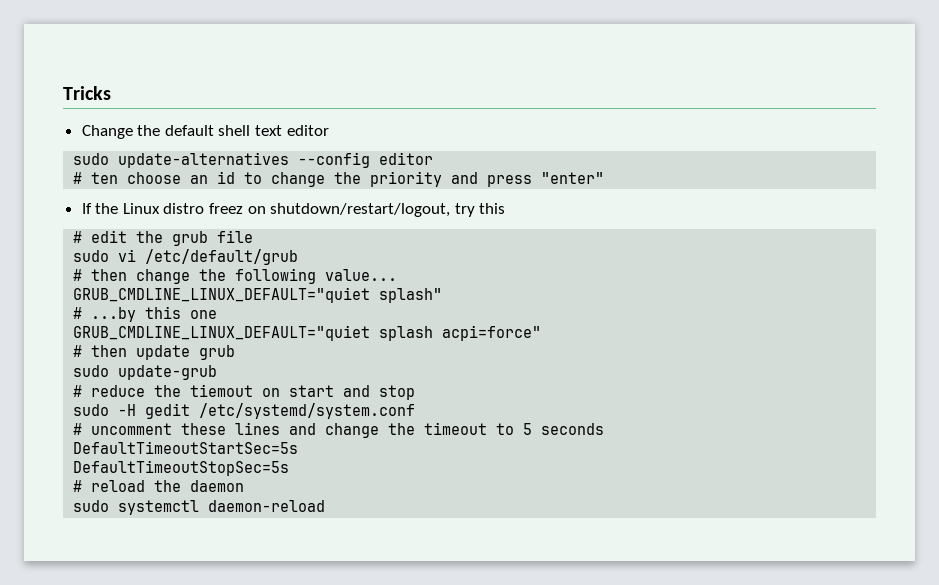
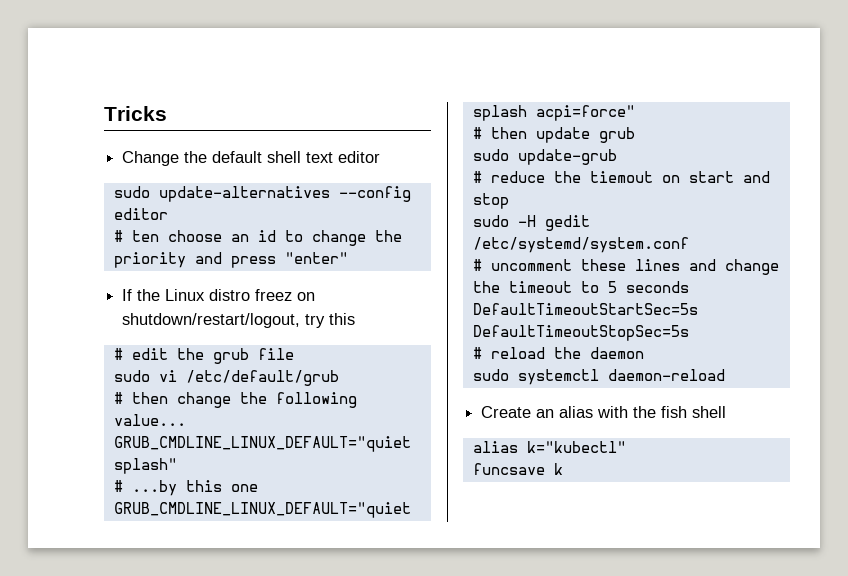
(326, 506) none -> [481,406,727,418] [472,441,626,453] [472,463,563,475] // Create an alias with the fish shell // alias k="kubectl" // funcsave k

